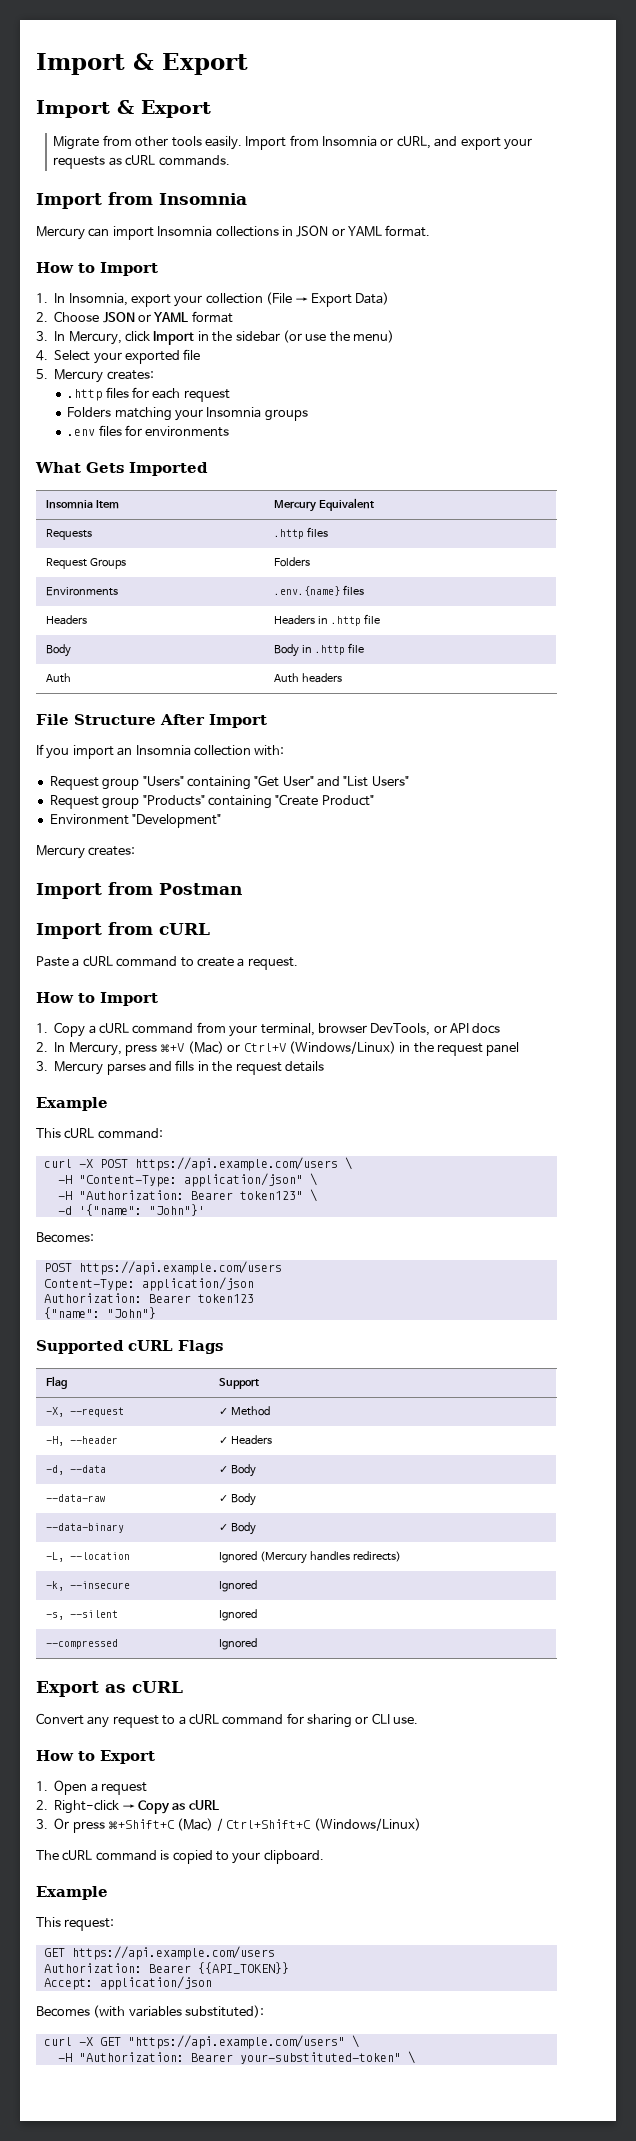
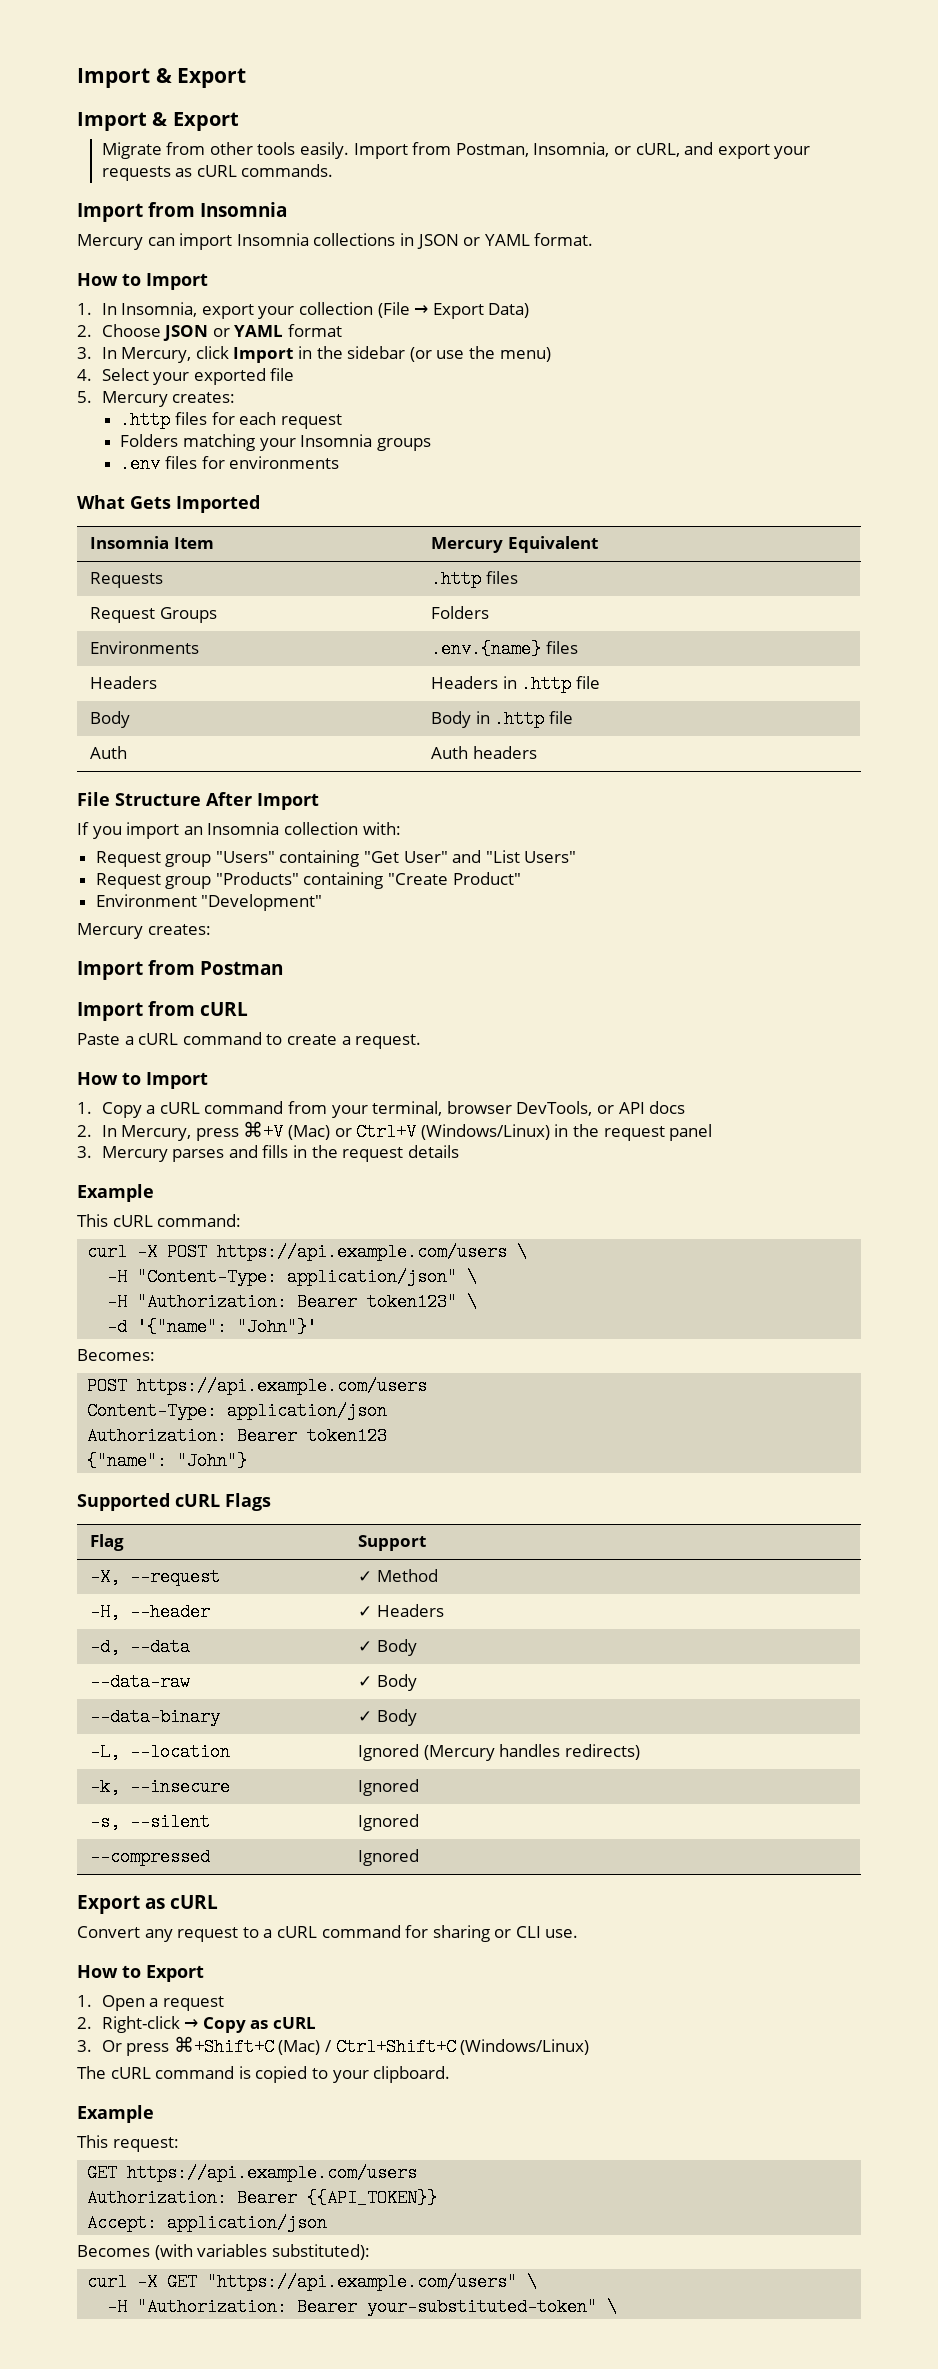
[322,136,378,147] Insomnia -> [455,142,610,157] Postman, Insomnia,

